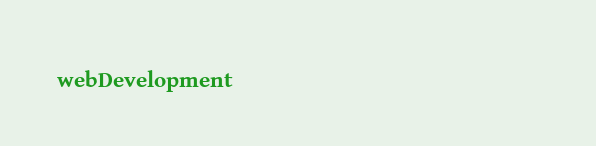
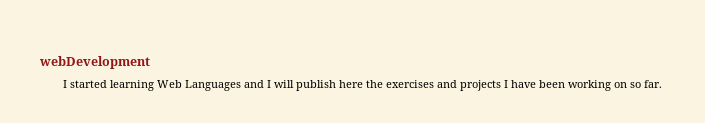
(233, 81) none -> [62,80,662,91] // I started learning Web Languages and I will publish here the exercises and projects I have been working on so far.

